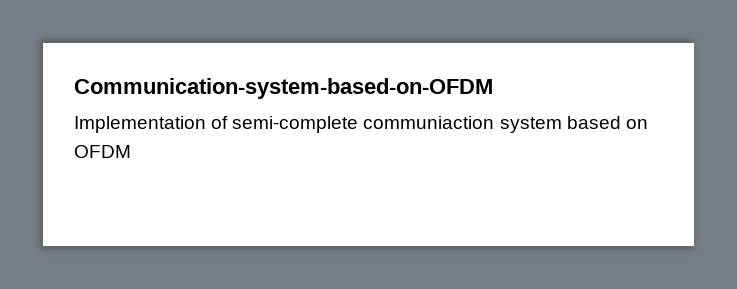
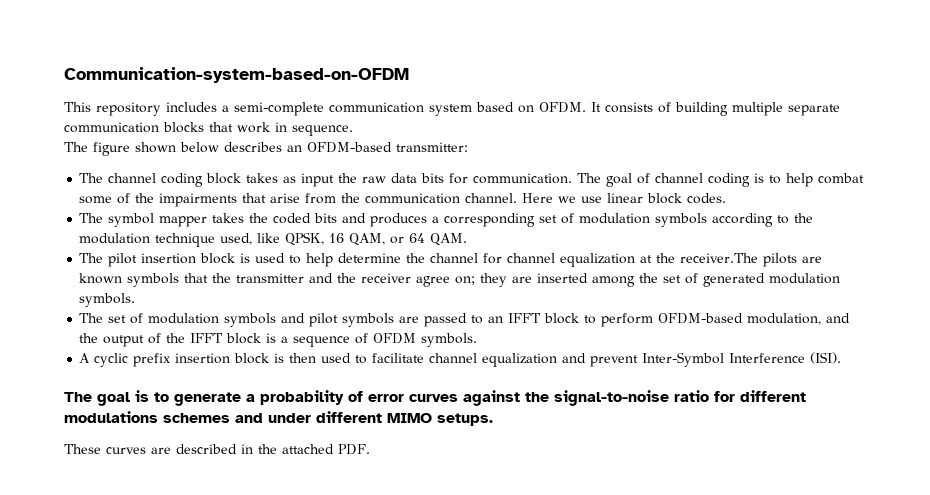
[74,116,648,133] [74,145,131,158] Implementation of semi-complete communiaction system based on OFDM -> [64,102,840,116] [64,122,353,136] [64,142,468,156] [79,173,865,187] [79,193,727,207] [79,213,814,227] [79,232,468,247] [79,253,823,267] [79,273,841,287] [79,293,136,307] [79,313,851,327] [79,333,478,347] [79,352,842,367] [64,390,806,406] [64,411,493,426] [64,444,370,455] This repository includes a semi-complete communication system based on OFDM. It consists of building multiple separate communication blocks that work in sequence. // The figure shown below describes an OFDM-based transmitter: // The channel coding block takes as input the raw data bits for communication. The goal of channel coding is to help combat some of the impairments that arise from the communication channel. Here we use linear block codes. // The symbol mapper takes the coded bits and produces a corresponding set of modulation symbols according to the modulation technique used, like QPSK, 16 QAM, or 64 QAM. // The pilot insertion block is used to help determine the channel for channel equalization at the receiver.The pilots are known symbols that the transmitter and the receiver agree on; they are inserted among the set of generated modulation symbols. // The set of modulation symbols and pilot symbols are passed to an IFFT block to perform OFDM-based modulation, and the output of the IFFT block is a sequence of OFDM symbols. // A cyclic prefix insertion block is then used to facilitate channel equalization and prevent Inter-Symbol Interference (ISI). // The goal is to generate a probability of error curves against the signal-to-noise ratio for different modulations schemes and under different MIMO setups. // These curves are described in the attached PDF.

